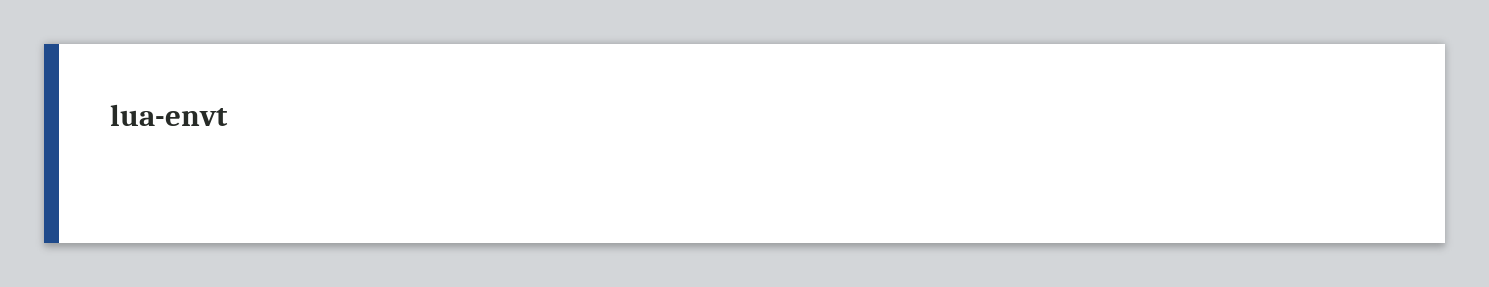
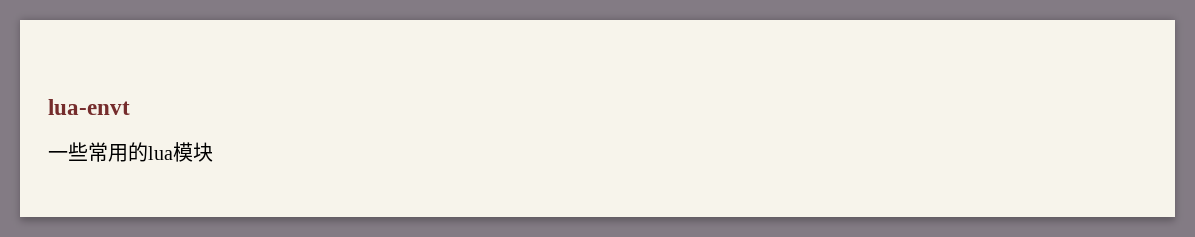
(228, 115) none -> [48,142,213,162] // 一些常用的lua模块

